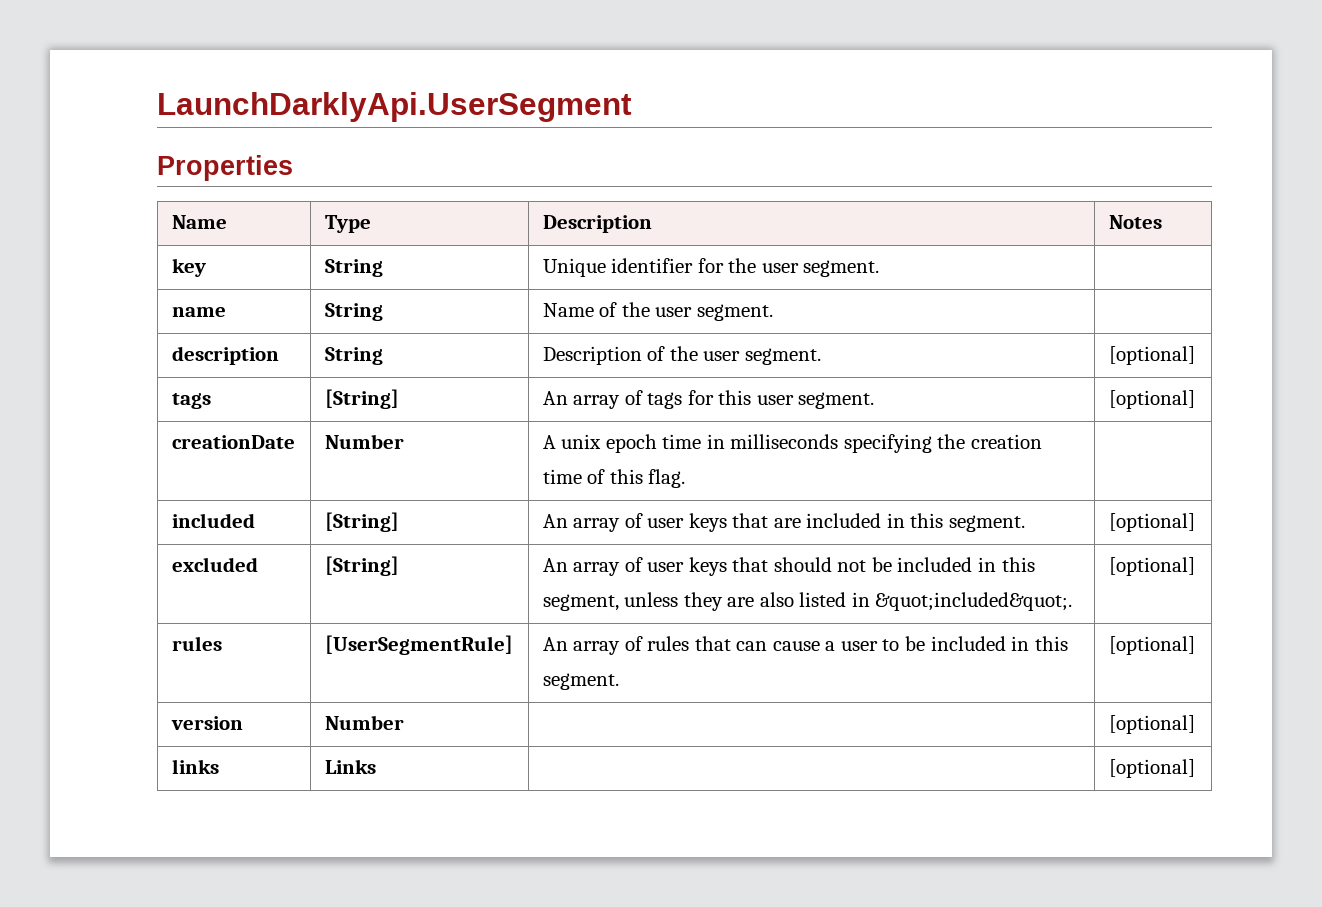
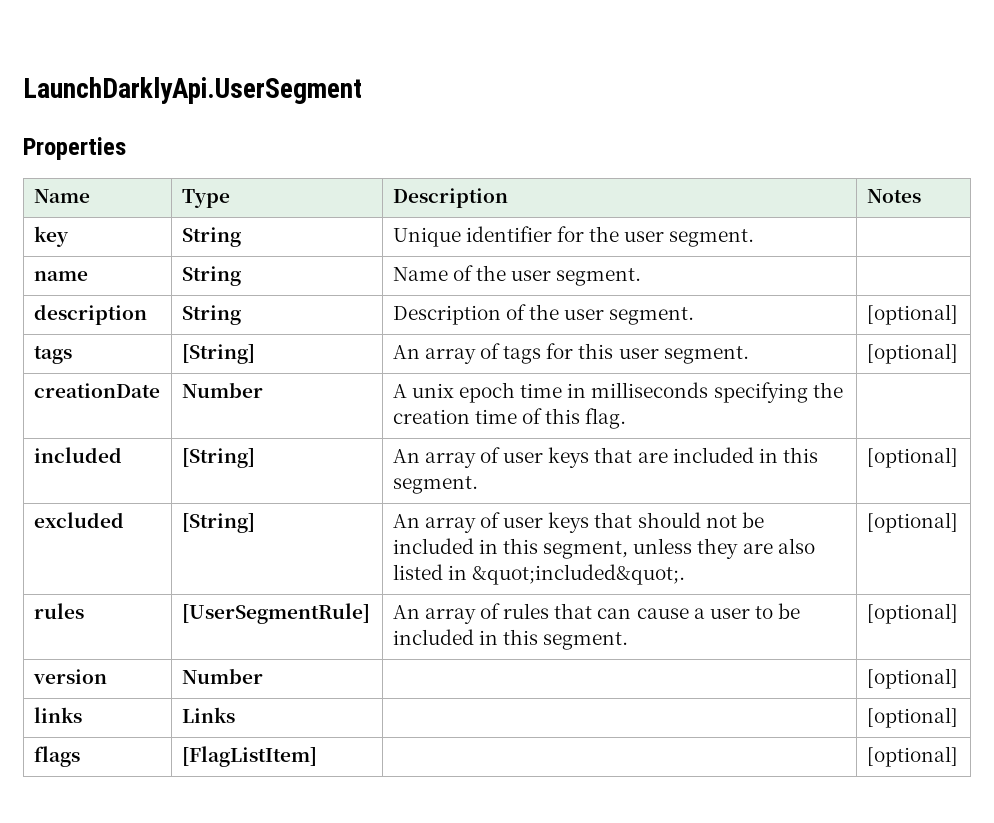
(1195, 768) none -> [33,746,80,767] [181,746,317,767] [866,746,958,767] // flags | [FlagListItem] | | [optional]

